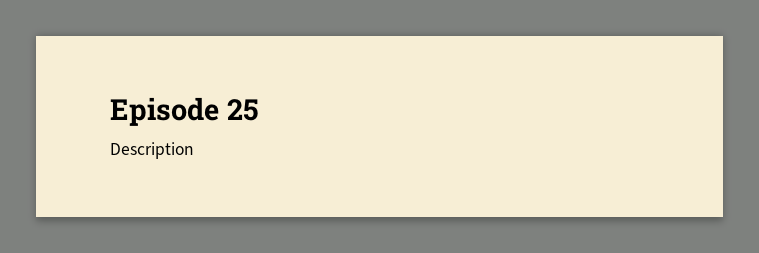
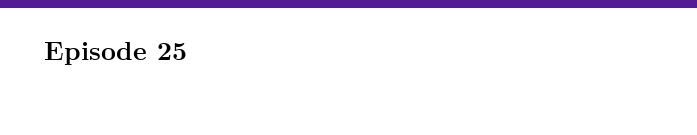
[110,142,194,159] // Description -> (187, 51) none

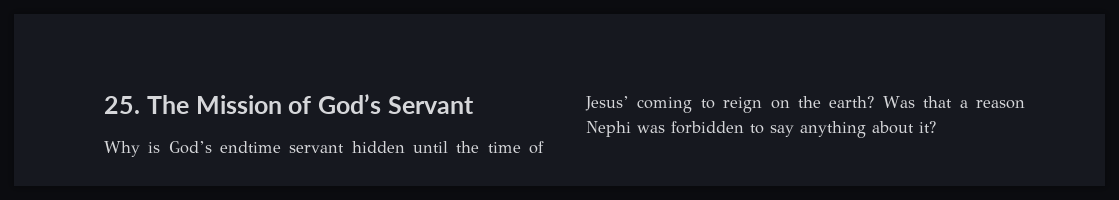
[44,42,187,65] Episode 25 -> [104,94,474,114] [104,141,544,157] [585,96,1025,113] [586,121,936,138] 25. The Mission of God’s Servant // Why is God’s endtime servant hidden until the time of Jesus’ coming to reign on the earth? Was that a reason Nephi was forbidden to say anything about it?

